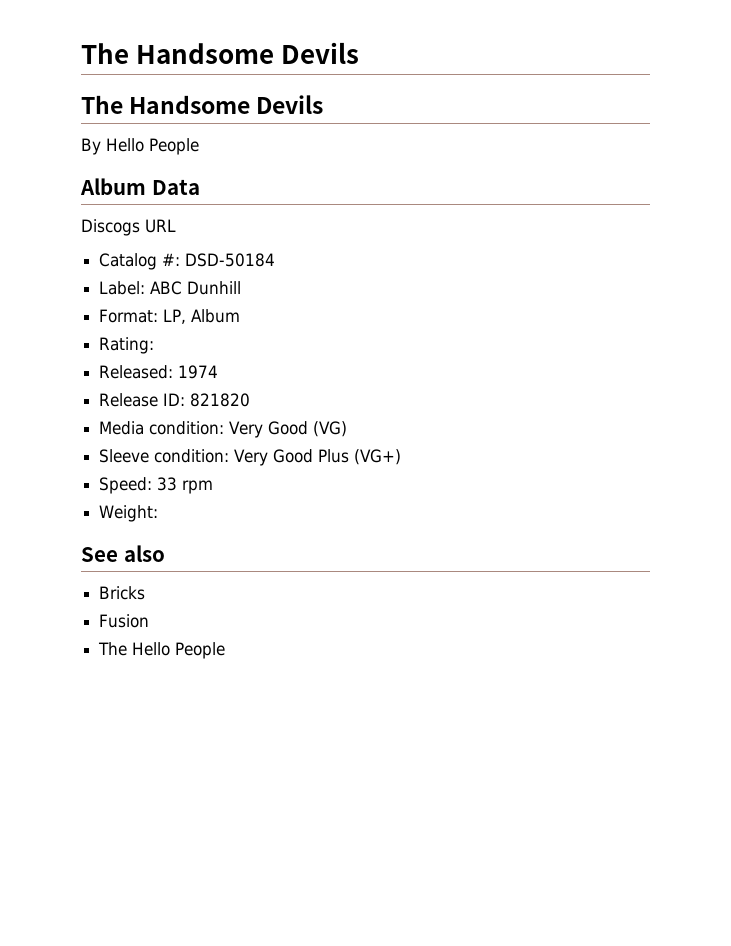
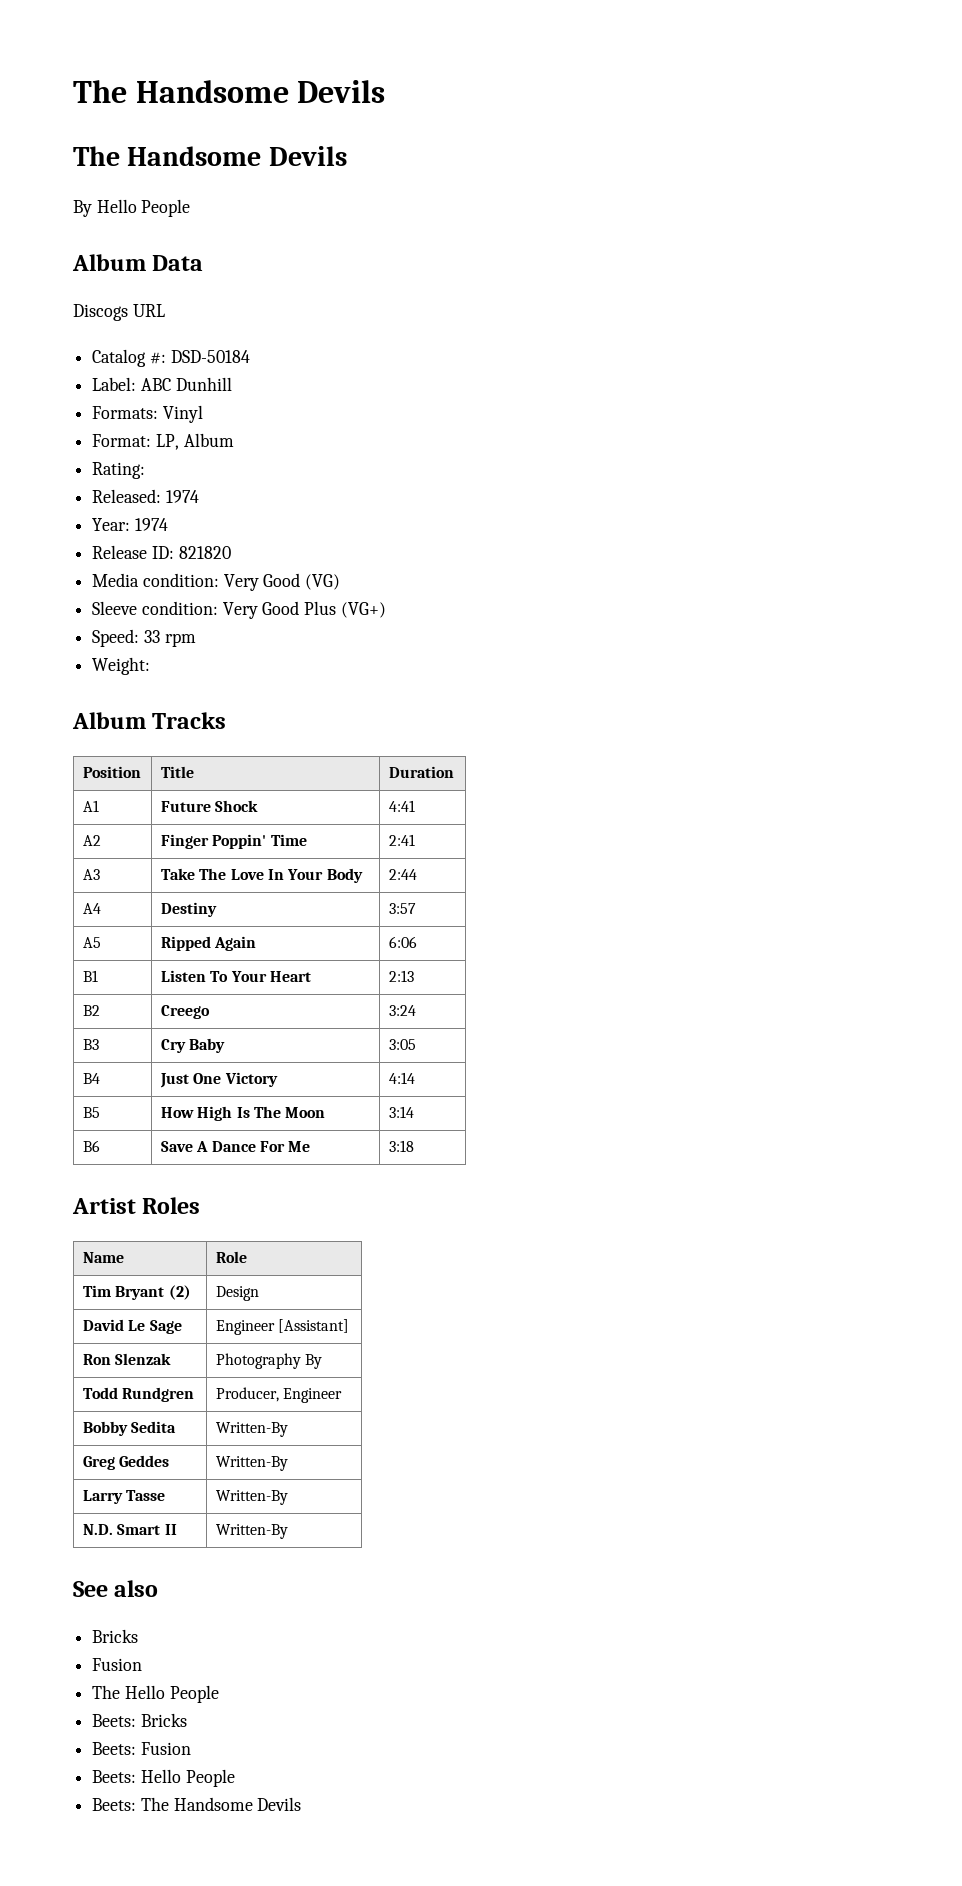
(242, 288) none -> [92,405,203,423] // Formats: Vinyl
(219, 372) none -> [92,518,168,531] // Year: 1974
(159, 513) none -> [72,712,227,729] [82,766,141,778] [160,766,194,778] [388,766,454,778] [82,800,99,812] [160,800,259,812] [388,800,415,812] [82,835,101,846] [160,834,307,849] [388,834,415,846] [82,869,100,880] [160,868,363,883] [388,869,417,880] [82,903,101,914] [160,902,217,917] [388,903,416,914] [82,937,101,948] [160,936,257,951] [388,936,417,948] [82,970,98,982] [160,970,311,982] [388,970,414,982] [82,1005,100,1016] [160,1005,210,1019] [388,1005,416,1016] [82,1039,99,1050] [160,1038,226,1053] [388,1039,416,1050] [82,1073,100,1084] [159,1072,278,1088] [388,1072,415,1084] [82,1107,100,1118] [160,1106,326,1121] [388,1106,414,1118] [82,1140,100,1152] [160,1141,311,1152] [388,1140,414,1152] [72,1197,201,1214] [82,1252,124,1263] [215,1251,247,1263] [82,1285,191,1300] [215,1286,259,1301] [82,1319,182,1334] [215,1319,350,1335] [82,1353,172,1365] [215,1353,323,1369] [82,1387,195,1402] [215,1387,343,1403] [82,1421,177,1436] [215,1422,288,1437] [82,1455,170,1470] [215,1456,288,1471] [82,1490,166,1504] [215,1490,288,1505] [82,1524,177,1535] [215,1524,288,1539] // Album Tracks // Position | Title | Duration // A1 | Future Shock | 4:41 // A2 | Finger Poppin' Time | 2:41 // A3 | Take The Love In Your Body | 2:44 // A4 | Destiny | 3:57 // A5 | Ripped Again | 6:06 // B1 | Listen To Your Heart | 2:13 // B2 | Creego | 3:24 // B3 | Cry Baby | 3:05 // B4 | Just One Victory | 4:14 // B5 | How High Is The Moon | 3:14 // B6 | Save A Dance For Me | 3:18 // Artist Roles // Name | Role // Tim Bryant (2) | Design // David Le Sage | Engineer [Assistant] // Ron Slenzak | Photography By // Todd Rundgren | Producer, Engineer // Bobby Sedita | Written-By // Greg Geddes | Written-By // Larry Tasse | Written-By // N.D. Smart II | Written-By
(226, 650) none -> [92,1713,187,1727] [92,1742,191,1755] [92,1769,235,1787] [92,1797,302,1811] // Beets: Bricks // Beets: Fusion // Beets: Hello People // Beets: The Handsome Devils

